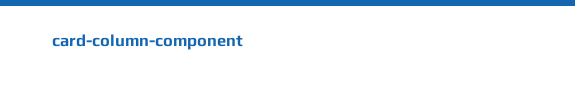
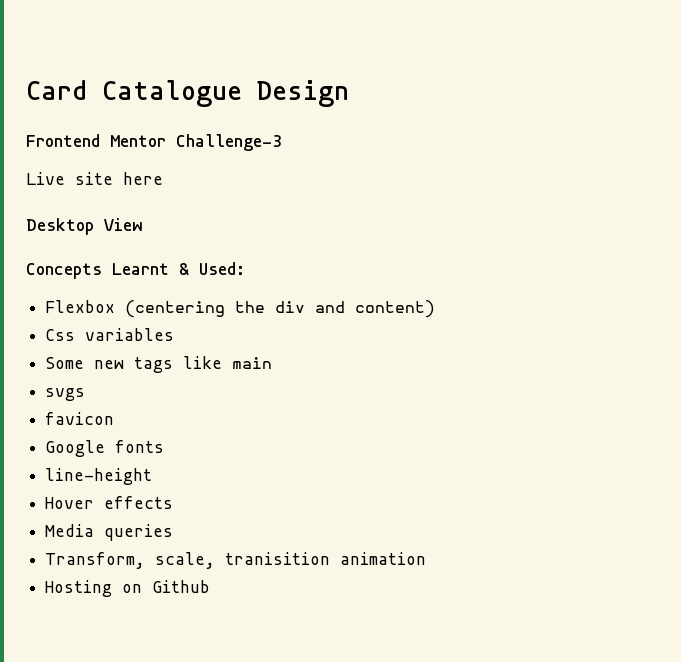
[52,34,243,50] card-column-component -> [26,80,349,107] [26,134,282,151] [26,172,163,185] [26,218,142,235] [26,262,245,279] [45,300,436,318] [45,328,175,341] [45,356,273,373] [45,388,86,401] [45,412,115,425] [45,440,165,457] [45,468,153,485] [45,496,174,509] [45,524,174,541] [45,552,427,569] [45,580,211,597] Card Catalogue Design // Frontend Mentor Challenge-3 // Live site here // Desktop View // Concepts Learnt & Used: // Flexbox (centering the div and content) // Css variables // Some new tags like main // svgs // favicon // Google fonts // line-height // Hover effects // Media queries // Transform, scale, tranisition animation // Hosting on Github

